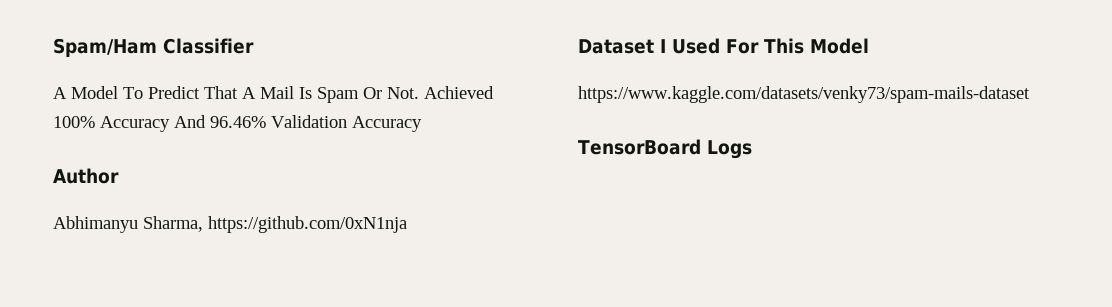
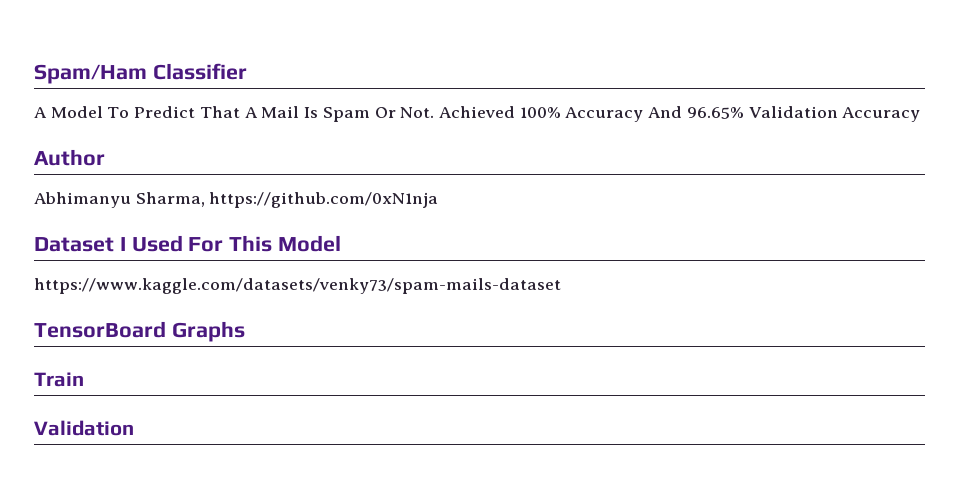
[210,116,266,128] 96.46% -> [686,107,744,119] 96.65%
[706,140,752,159] Logs -> [171,321,245,342] [34,372,84,387] [34,420,134,436] Graphs // Train // Validation

